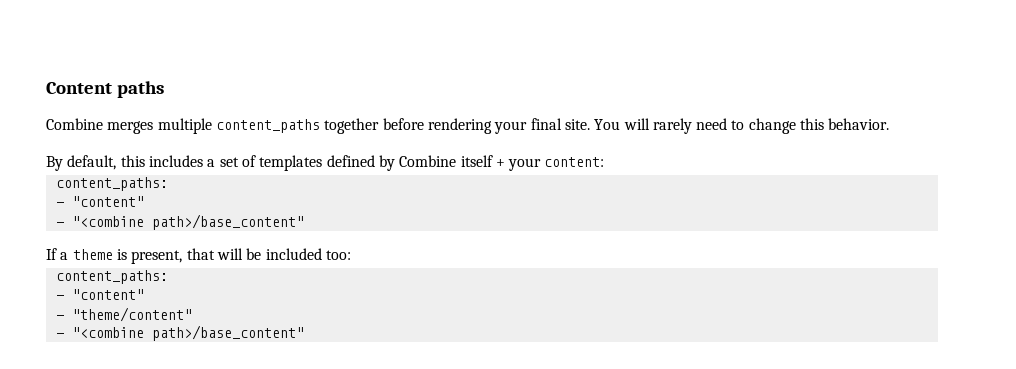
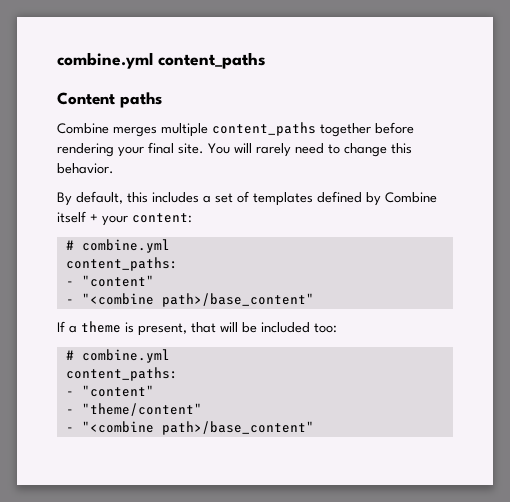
(46, 88) none -> [57,52,266,69] combine.yml content_paths //
(605, 162) none -> [65,239,170,253] // # combine.yml
(351, 255) none -> [65,349,170,363] // # combine.yml

